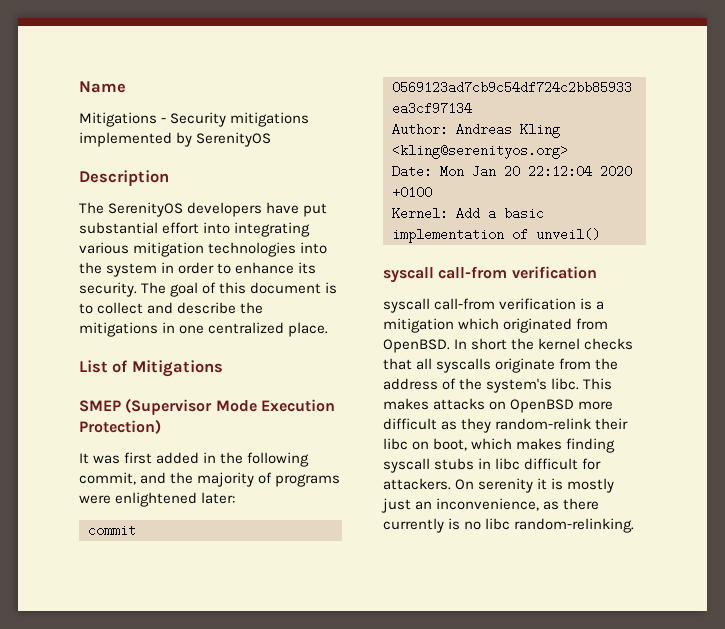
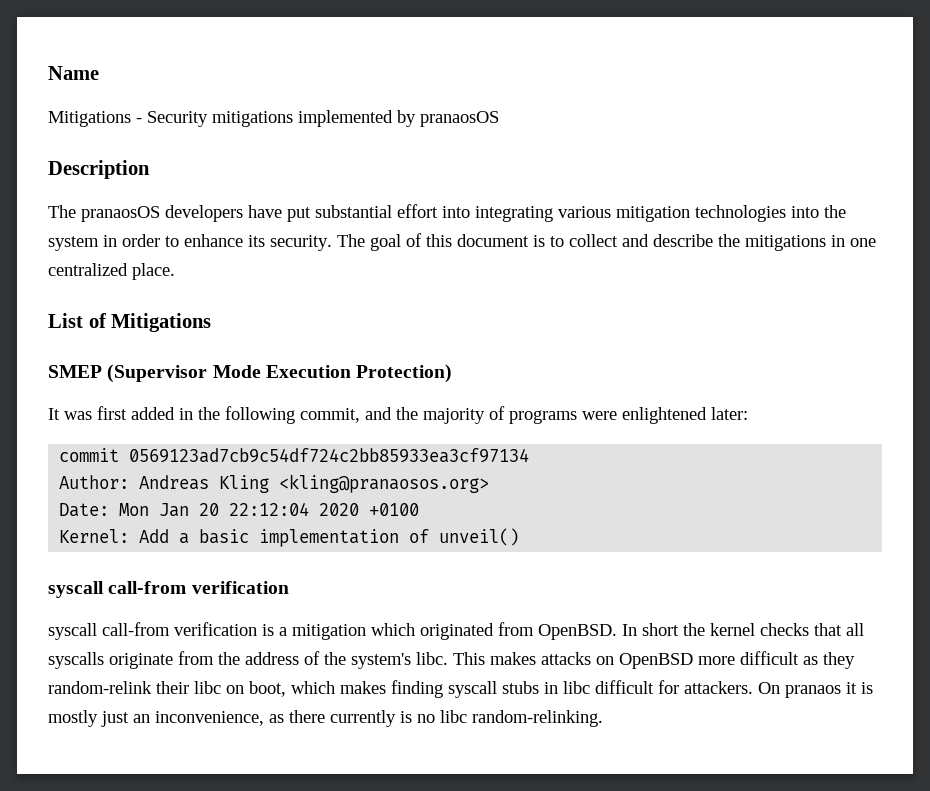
[196,132,272,147] SerenityOS -> [420,111,499,127] pranaosOS
[108,202,184,217] SerenityOS -> [81,206,160,222] pranaosOS
[392,144,568,159] <kling@serenityos.org> -> [279,474,490,493] <kling@pranaosos.org>
[478,478,534,493] serenity -> [785,685,841,698] pranaos

